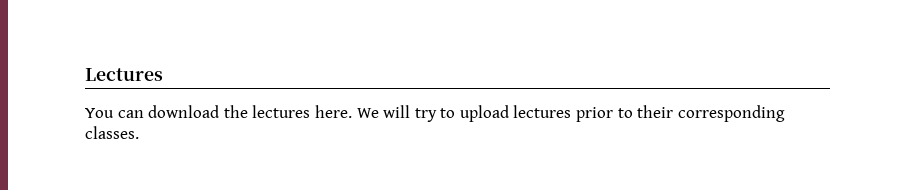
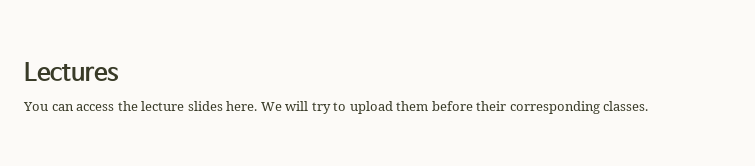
[148,105,311,118] download the lectures -> [76,101,223,111] access the lecture slides
[513,105,633,122] lectures prior to -> [396,101,473,111] them before

